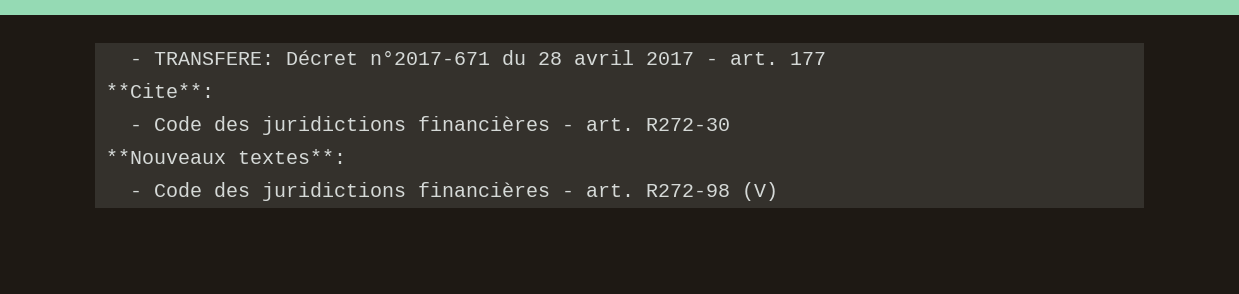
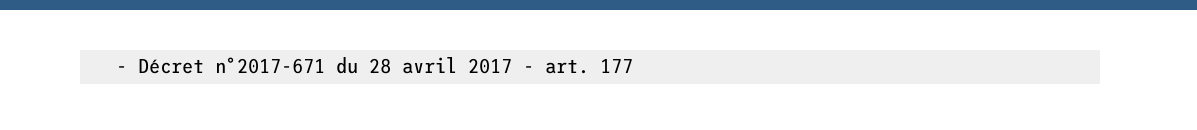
[130,52,275,65] - TRANSFERE: -> [115,66,127,73] -
[106,83,215,98] [130,116,731,135] [106,149,347,164] [130,182,779,201] // **Cite**: // - Code des juridictions financières - art. R272-30 // **Nouveaux textes**: // - Code des juridictions financières - art. R272-98 (V) -> (633, 66) none

